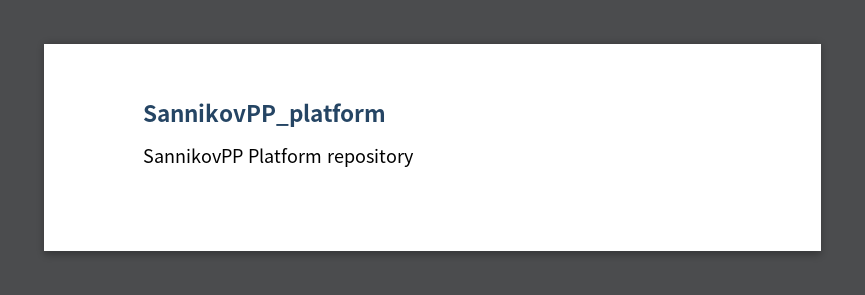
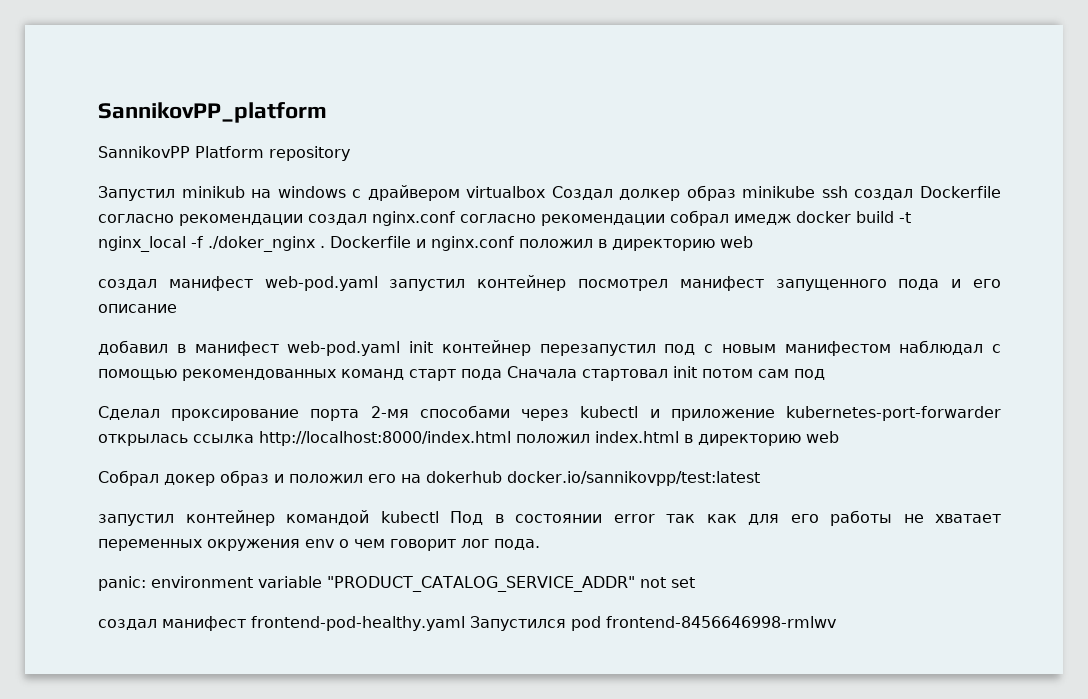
(414, 157) none -> [98,185,1002,201] [98,210,911,226] [98,236,753,252] [98,275,1001,291] [98,304,177,313] [98,340,1001,356] [98,366,825,381] [98,405,1001,421] [98,431,839,446] [98,470,760,486] [98,510,1001,526] [98,539,540,551] [98,576,695,592] [98,616,836,631] // Запустил minikub на windows с драйвером virtualbox Создал долкер образ minikube ssh создал Dockerfile согласно рекомендации создал nginx.conf согласно рекомендации собрал имедж docker build -t nginx_local -f ./doker_nginx . Dockerfile и nginx.conf положил в директорию web // создал манифест web-pod.yaml запустил контейнер посмотрел манифест запущенного пода и его описание // добавил в манифест web-pod.yaml init контейнер перезапустил под с новым манифестом наблюдал с помощью рекомендованных команд старт пода Сначала стартовал init потом сам под // Сделал проксирование порта 2-мя способами через kubectl и приложение kubernetes-port-forwarder открылась ссылка http://localhost:8000/index.html положил index.html в директорию web // Собрал докер образ и положил его на dokerhub docker.io/sannikovpp/test:latest // запустил контейнер командой kubectl Под в состоянии error так как для его работы не хватает переменных окружения env о чем говорит лог пода. // panic: environment variable "PRODUCT_CATALOG_SERVICE_ADDR" not set // создал манифест frontend-pod-healthy.yaml Запустился pod frontend-8456646998-rmlwv

